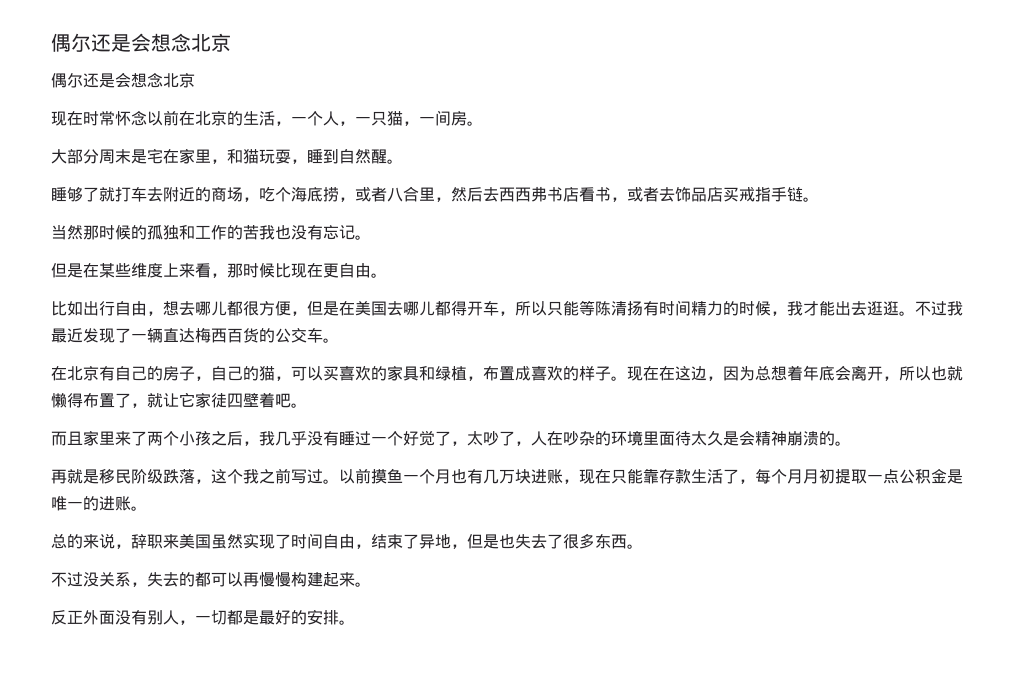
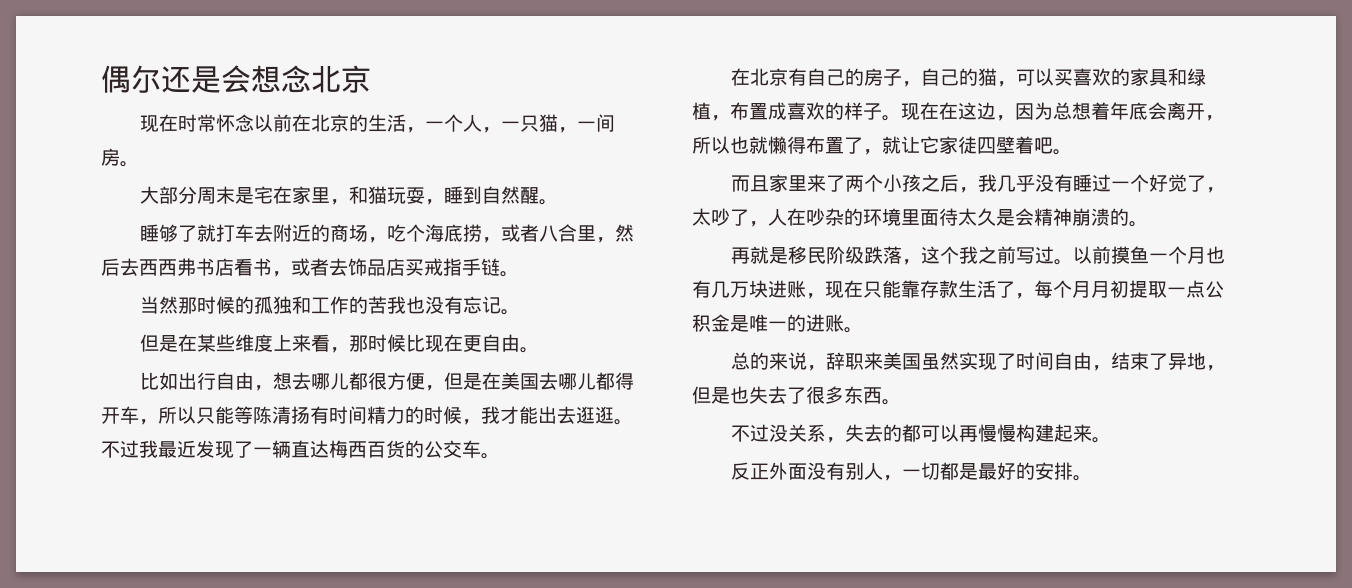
[51,33,231,52] [51,72,195,88] 偶尔还是会想念北京 // 偶尔还是会想念北京 -> [101,65,371,93] 偶尔还是会想念北京

